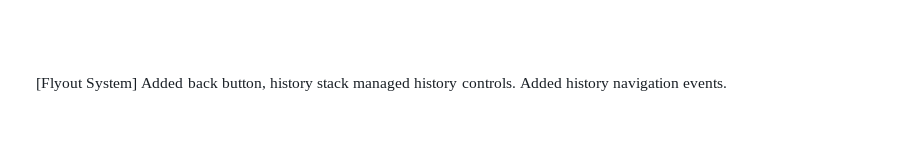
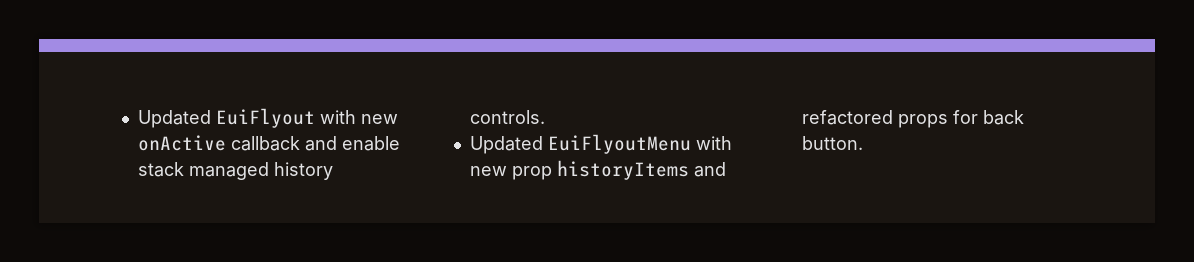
[36,78,728,91] [Flyout System] Added back button, history stack managed history controls. Added history navigation events. -> [137,108,398,128] [137,135,400,151] [137,162,333,180] [469,110,545,124] [469,134,732,154] [469,160,726,180] [801,110,1024,128] [801,136,863,150] Updated EuiFlyout with new onActive callback and enable stack managed history controls. // Updated EuiFlyoutMenu with new prop historyItems and refactored props for back button.

